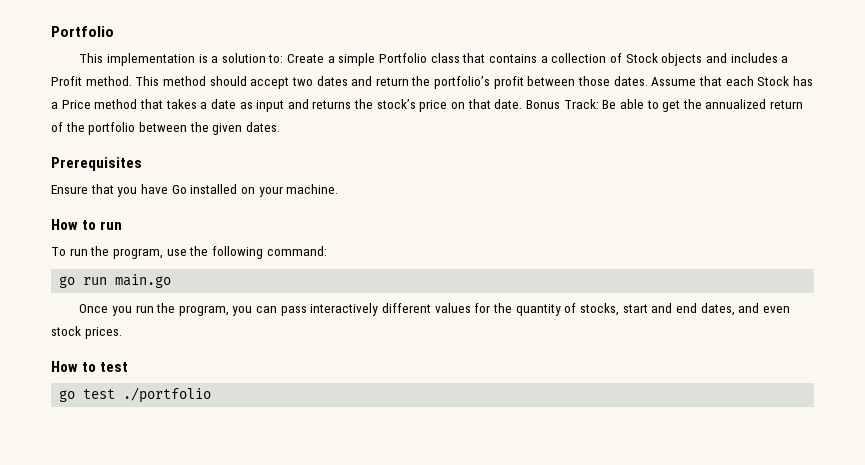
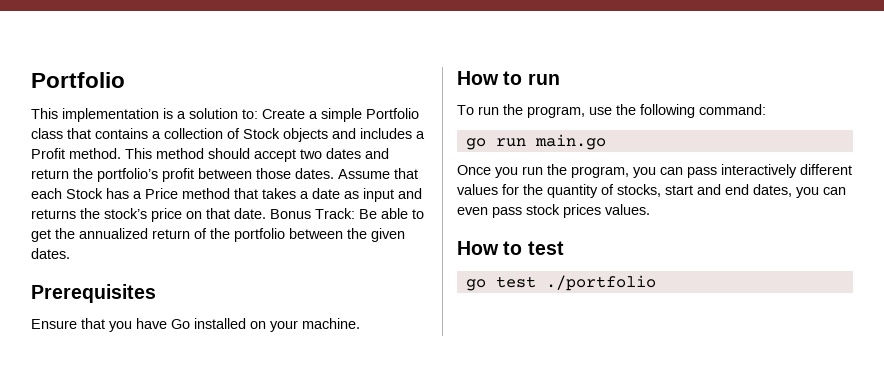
[738,303,790,313] [51,326,122,339] and even stock prices. -> [796,187,846,198] [457,204,650,218] you can even pass stock prices values.

